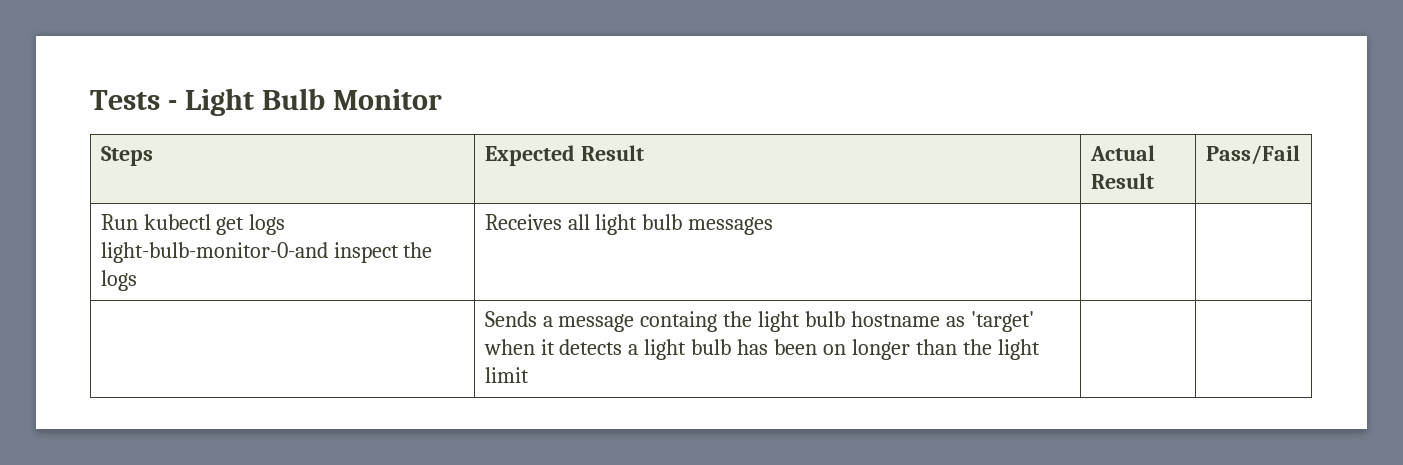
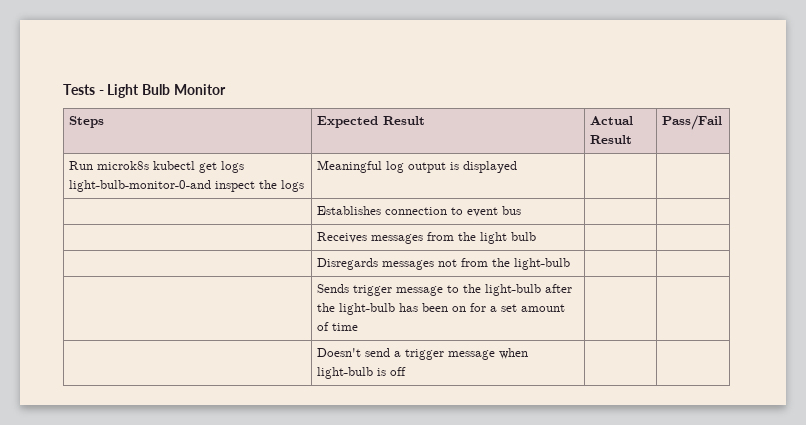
(138, 222) none -> [97,161,150,170] microk8s
[484,214,774,235] [484,311,1035,332] [483,339,1040,360] [484,367,529,383] Receives all light bulb messages | | // | Sends a message containg the light bulb hostname as 'target' when it detects a light bulb has been on longer than the light limit -> [317,160,518,173] [317,206,522,217] [317,232,537,244] [317,258,571,270] [317,284,573,296] [317,303,566,315] [317,322,359,331] [317,348,529,360] [317,367,407,379] Meaningful log output is displayed | | // | Establishes connection to event bus | | // | Receives messages from the light bulb | | // | Disregards messages not from the light-bulb | | // | Sends trigger message to the light-bulb after the light-bulb has been on for a set amount of time | | // | Doesn't send a trigger message when light-bulb is off

